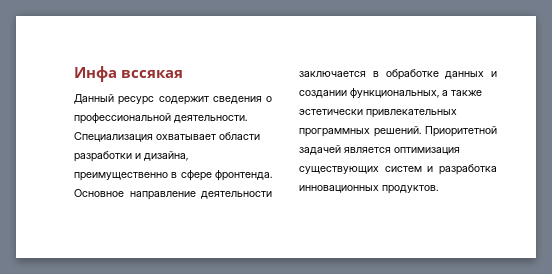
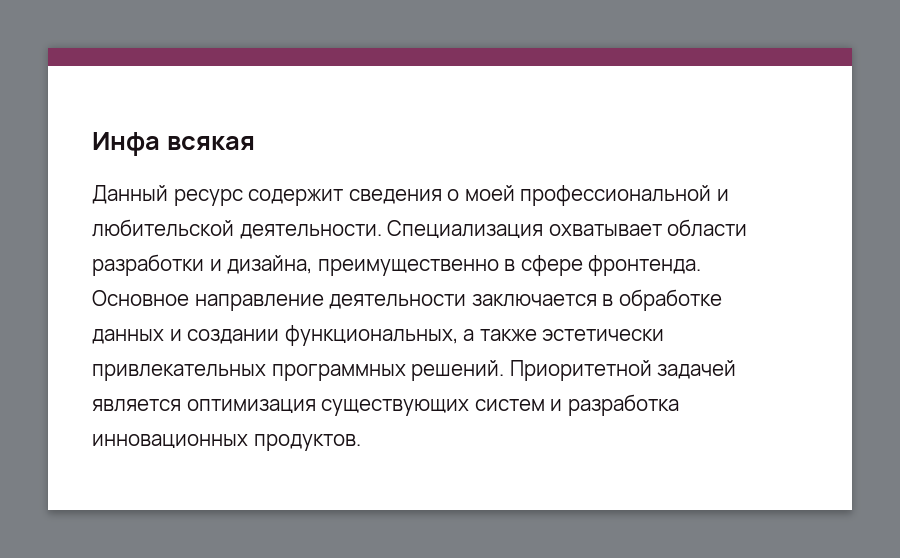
[121,70,184,78] вссякая -> [166,136,255,150] всякая
[74,113,171,124] профессиональной -> [464,185,729,206] [92,219,234,237] моей профессиональной и любительской

